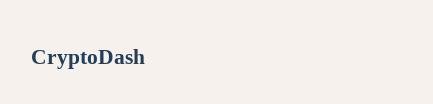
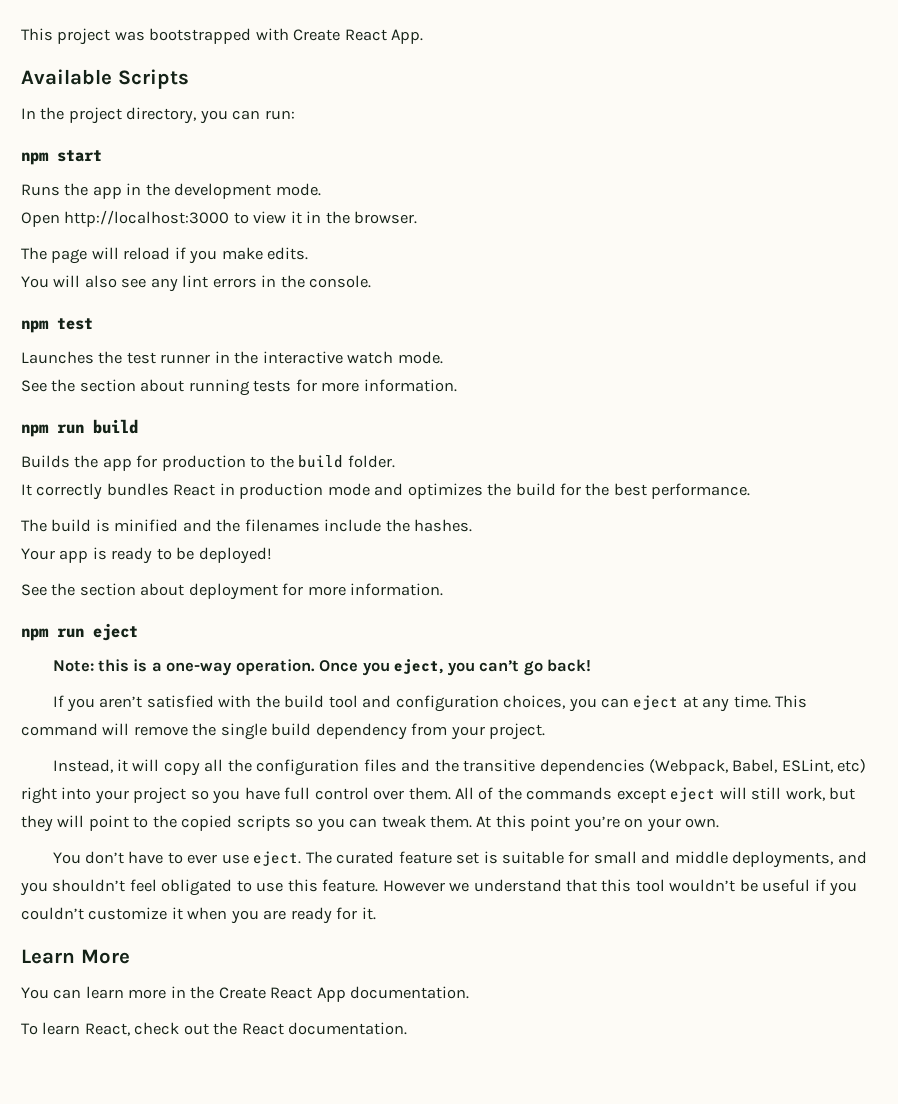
[31,49,145,69] CryptoDash -> [21,28,424,45] [21,69,189,89] [21,107,295,124] [21,150,102,165] [21,183,321,199] [21,210,418,227] [21,247,309,264] [21,275,372,292] [21,318,93,333] [21,351,443,364] [21,379,457,396] [21,419,138,437] [21,455,395,471] [21,483,751,500] [21,519,473,532] [21,547,272,564] [21,583,444,600] [21,623,138,641] [52,659,592,676] [52,695,808,712] [21,723,546,740] [52,759,867,776] [21,787,856,804] [21,815,720,832] [52,851,867,868] [20,879,858,896] [21,907,376,924] [21,949,130,964] [21,986,470,1002] [21,1022,408,1036] This project was bootstrapped with Create React App. // Available Scripts // In the project directory, you can run: // npm start // Runs the app in the development mode. // Open http://localhost:3000 to view it in the browser. // The page will reload if you make edits. // You will also see any lint errors in the console. // npm test // Launches the test runner in the interactive watch mode. // See the section about running tests for more information. // npm run build // Builds the app for production to the build folder. // It correctly bundles React in production mode and optimizes the build for the best performance. // The build is minified and the filenames include the hashes. // Your app is ready to be deployed! // See the section about deployment for more information. // npm run eject // Note: this is a one-way operation. Once you eject, you can’t go back! // If you aren’t satisfied with the build tool and configuration choices, you can eject at any time. This command will remove the single build dependency from your project. // Instead, it will copy all the configuration files and the transitive dependencies (Webpack, Babel, ESLint, etc) right into your project so you have full control over them. All of the commands except eject will still work, but they will point to the copied scripts so you can tweak them. At this point you’re on your own. // You don’t have to ever use eject. The curated feature set is suitable for small and middle deployments, and you shouldn’t feel obligated to use this feature. However we understand that this tool wouldn’t be useful if you couldn’t customize it when you are ready for it. // Learn More // You can learn more in the Create React App documentation. // To learn React, check out the React documentation.

